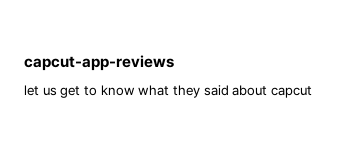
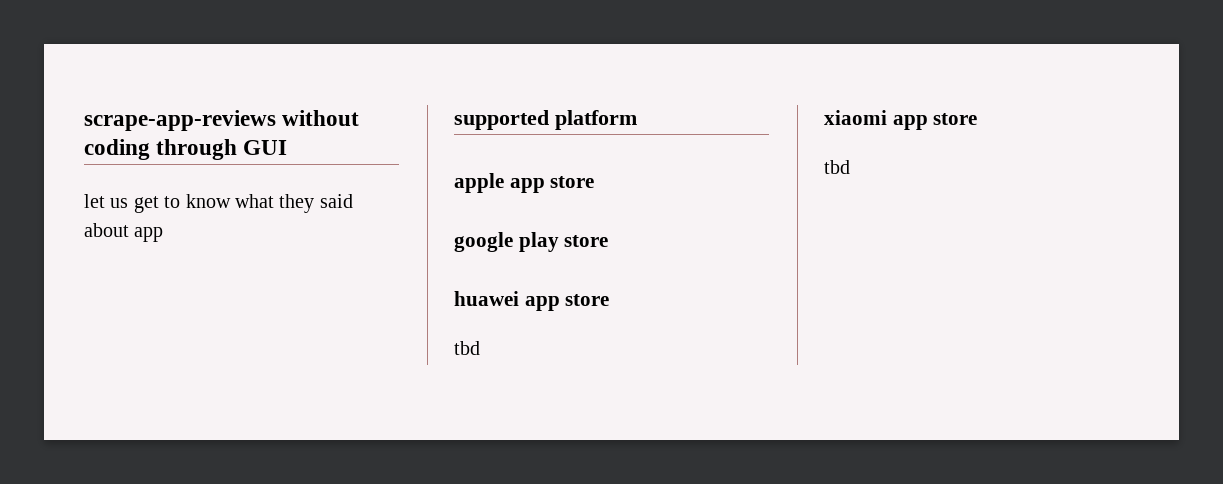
[24,55,174,71] capcut-app-reviews -> [84,110,360,131] [84,139,288,160] scrape-app-reviews without coding through GUI
[270,86,312,98] capcut -> [134,227,164,242] [454,110,637,130] [454,173,595,193] [454,232,609,252] [454,291,610,311] [454,341,480,355] [824,110,978,130] [824,160,850,174] app // supported platform // apple app store // google play store // huawei app store // tbd // xiaomi app store // tbd

